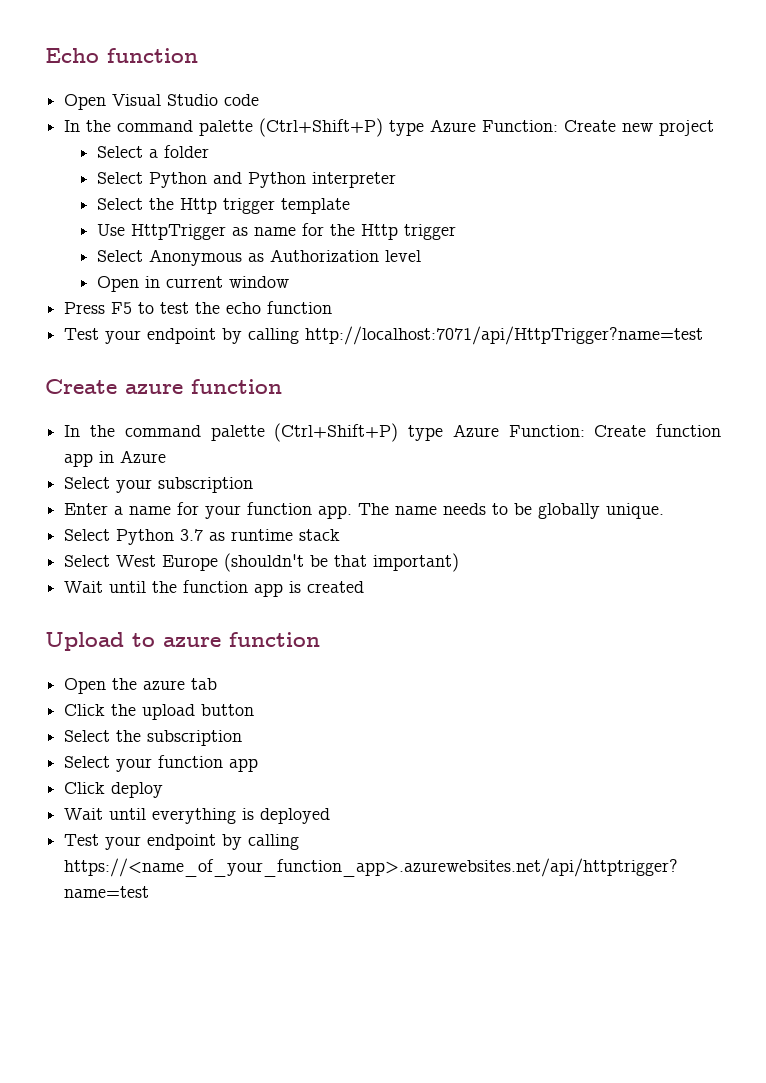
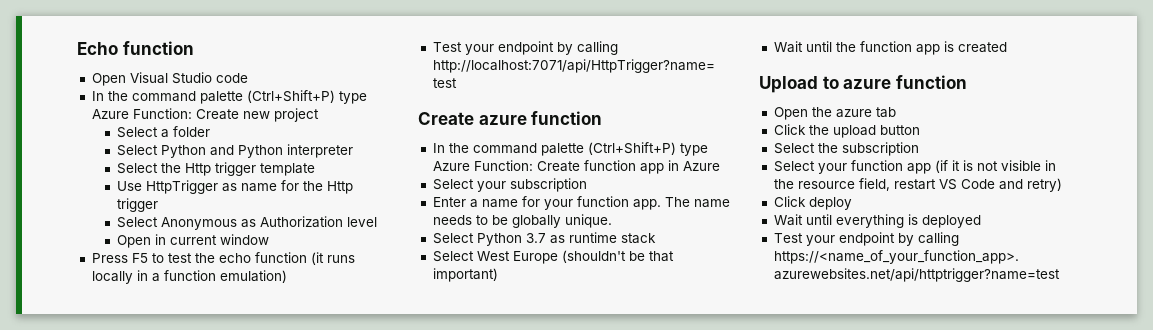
(333, 307) none -> [310,252,355,265] [91,270,287,284] (it runs locally in a function emulation)
(259, 765) none -> [934,160,1056,173] [773,178,1062,192] (if it is not visible in the resource field, restart VS Code and retry)

